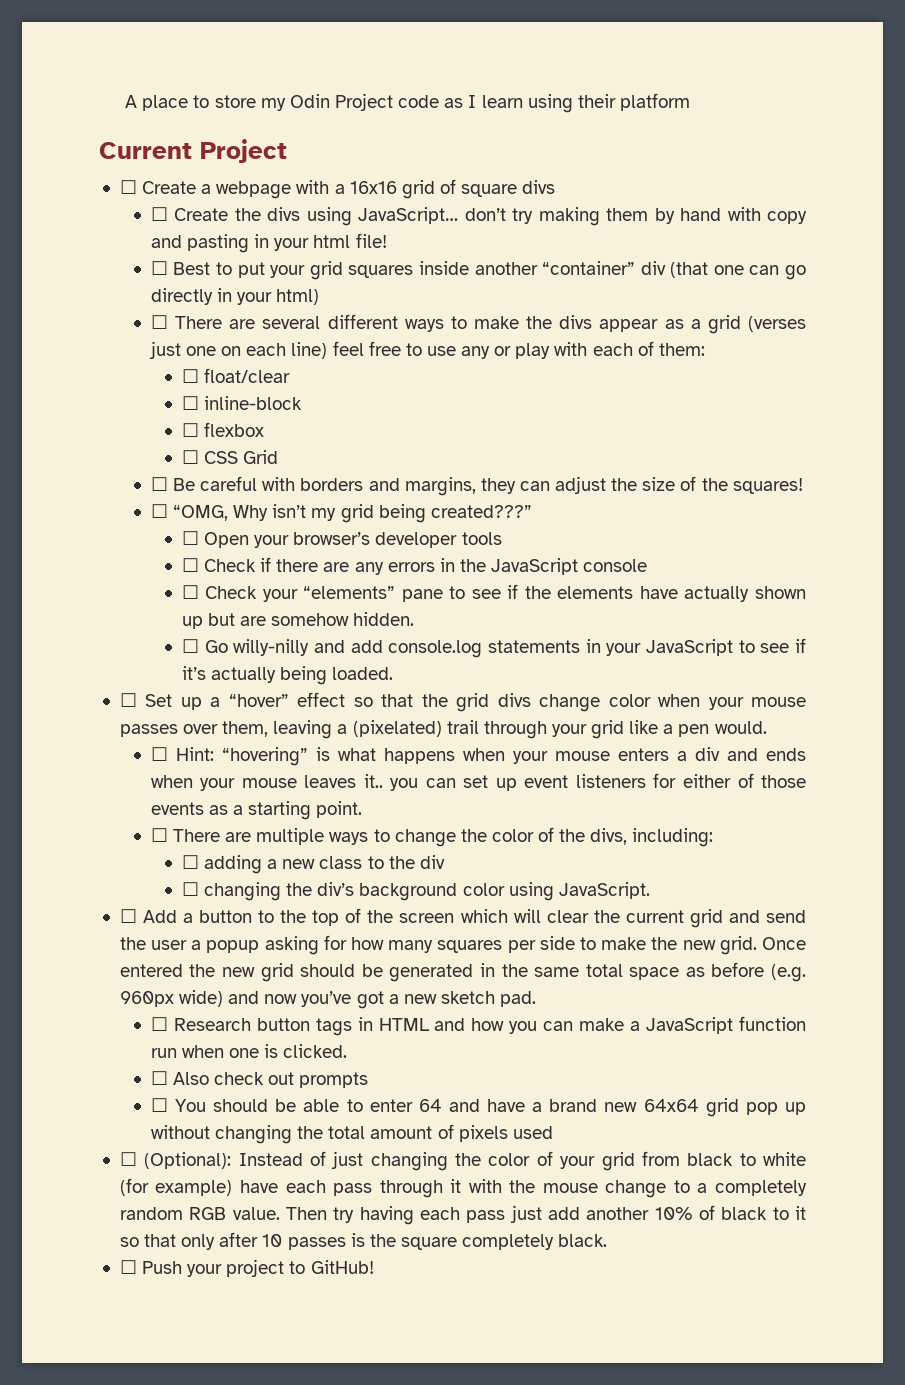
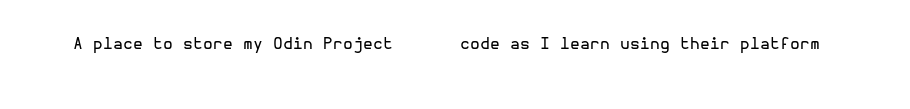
[99,139,287,163] [119,179,556,199] [150,207,807,226] [150,233,387,253] [150,261,807,280] [150,288,320,305] [150,314,806,334] [148,341,705,359] [181,368,291,383] [181,396,303,410] [181,422,265,437] [181,450,279,464] [150,476,803,496] [150,504,532,523] [181,531,502,548] [181,557,648,575] [181,584,807,602] [181,612,415,629] [181,638,807,658] [181,666,394,685] [119,692,807,712] [119,720,767,739] [150,747,807,766] [150,773,806,791] [150,801,363,820] [150,827,714,847] [181,855,445,874] [181,882,650,901] [119,908,807,928] [119,935,807,955] [119,962,806,982] [119,990,537,1009] [150,1016,807,1036] [150,1044,348,1058] [150,1071,369,1088] [150,1098,807,1117] [150,1124,553,1144] [119,1151,806,1171] [119,1178,808,1198] [119,1205,807,1225] [119,1232,608,1250] [119,1259,374,1277] // Current Project // ☐ Create a webpage with a 16x16 grid of square divs // ☐ Create the divs using JavaScript… don’t try making them by hand with copy and pasting in your html file! // ☐ Best to put your grid squares inside another “container” div (that one can go directly in your html) // ☐ There are several different ways to make the divs appear as a grid (verses just one on each line) feel free to use any or play with each of them: // ☐ float/clear // ☐ inline-block // ☐ flexbox // ☐ CSS Grid // ☐ Be careful with borders and margins, they can adjust the size of the squares! // ☐ “OMG, Why isn’t my grid being created???” // ☐ Open your browser’s developer tools // ☐ Check if there are any errors in the JavaScript console // ☐ Check your “elements” pane to see if the elements have actually shown up but are somehow hidden. // ☐ Go willy-nilly and add console.log statements in your JavaScript to see if it’s actually being loaded. // ☐ Set up a “hover” effect so that the grid divs change color when your mouse passes over them, leaving a (pixelated) trail through your grid like a pen would. // ☐ Hint: “hovering” is what happens when your mouse enters a div and ends when your mouse leaves it.. you can set up event listeners for either of those events as a starting point. // ☐ There are multiple ways to change the color of the divs, including: // ☐ adding a new class to the div // ☐ changing the div’s background color using JavaScript. // ☐ Add a button to the top of the screen which will clear the current grid and send the user a popup asking for how many squares per side to make the new grid. Once entered the new grid should be generated in the same total space as before (e.g. 960px wide) and now you’ve got a new sketch pad. // ☐ Research button tags in HTML and how you can make a JavaScript function run when one is clicked. // ☐ Also check out prompts // ☐ You should be able to enter 64 and have a brand new 64x64 grid pop up without changing the total amount of pixels used // ☐ (Optional): Instead of just changing the color of your grid from black to white (for example) have each pass through it with the mouse change to a completely random RGB value. Then try having each pass just add another 10% of black to it so that only after 10 passes is the square completely black. // ☐ Push your project to GitHub! -> (820, 45) none

